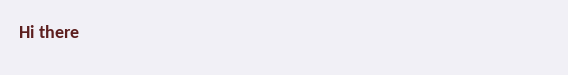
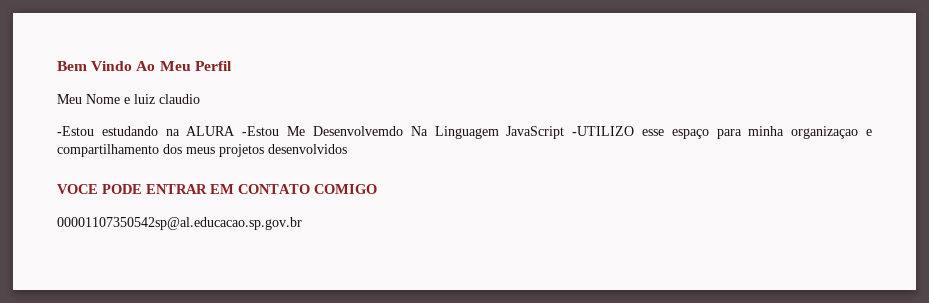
[19,25,79,38] Hi there -> [57,61,232,71] [57,94,200,104] [57,126,872,139] [57,144,347,157] [57,184,377,194] [57,217,302,230] Bem Vindo Ao Meu Perfil // Meu Nome e luiz claudio // -Estou estudando na ALURA -Estou Me Desenvolvemdo Na Linguagem JavaScript -UTILIZO esse espaço para minha organizaçao e compartilhamento dos meus projetos desenvolvidos // VOCE PODE ENTRAR EM CONTATO COMIGO // 00001107350542sp@al.educacao.sp.gov.br

